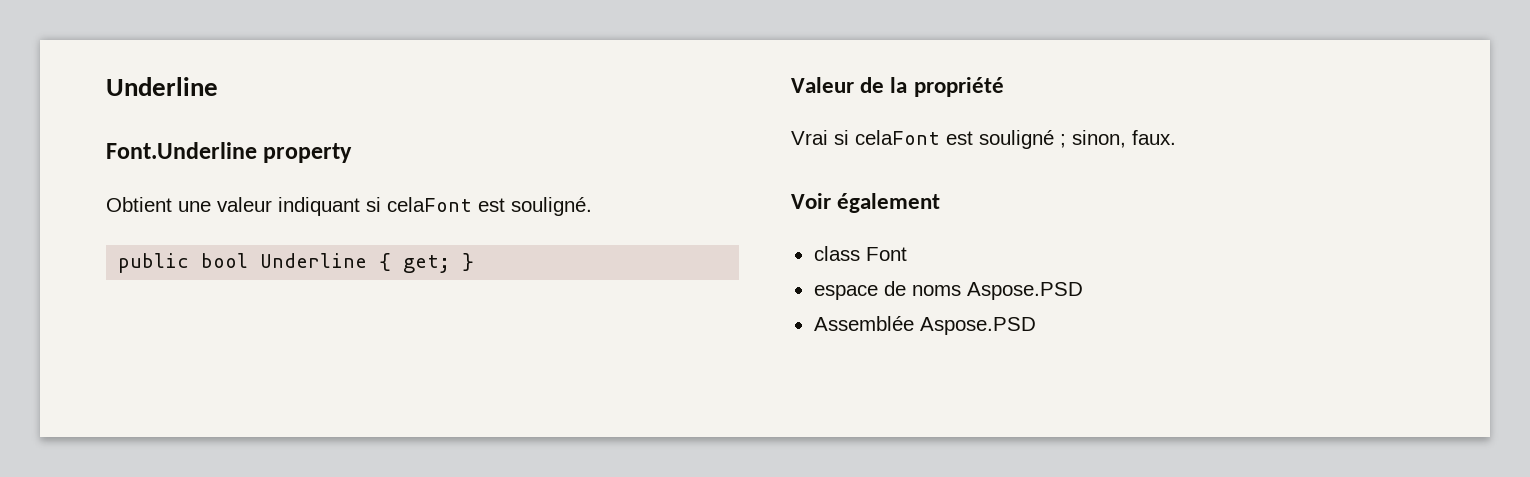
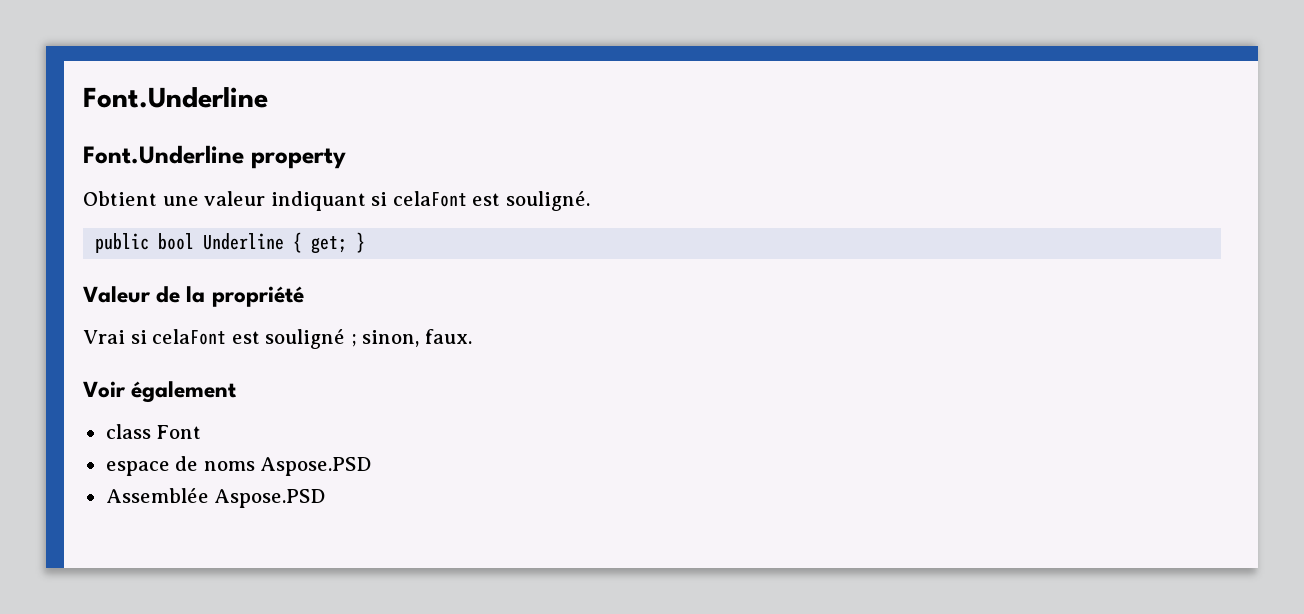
[106,77,218,96] Underline -> [83,87,268,108] Font.Underline

